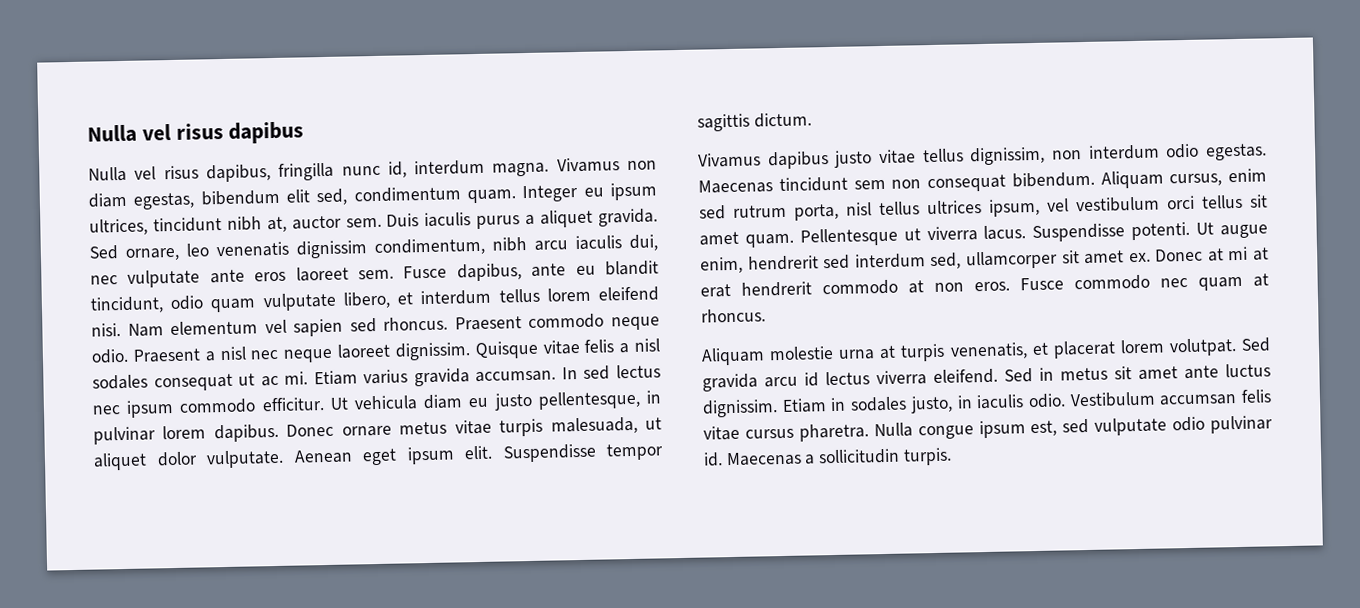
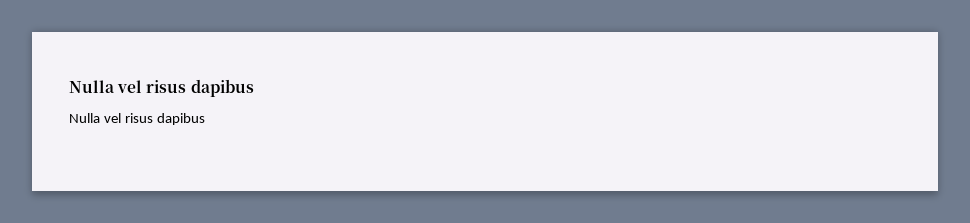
[205,157,657,183] [88,182,657,210] [89,208,659,236] [89,234,658,261] [90,260,659,288] [90,286,659,314] [91,313,660,337] [91,338,660,364] [92,364,661,392] [92,390,661,418] [93,416,663,445] [93,443,664,471] [697,112,812,132] [698,143,1267,170] [698,168,1267,194] [699,194,1268,221] [699,221,1268,248] [700,246,1269,274] [700,273,1269,298] [701,308,766,323] [701,337,1271,366] [702,363,1271,392] [702,389,1272,418] [703,415,1273,442] [703,447,952,467] dapibus, fringilla nunc id, interdum magna. Vivamus non diam egestas, bibendum elit sed, condimentum quam. Integer eu ipsum ultrices, tincidunt nibh at, auctor sem. Duis iaculis purus a aliquet gravida. Sed ornare, leo venenatis dignissim condimentum, nibh arcu iaculis dui, nec vulputate ante eros laoreet sem. Fusce dapibus, ante eu blandit tincidunt, odio quam vulputate libero, et interdum tellus lorem eleifend nisi. Nam elementum vel sapien sed rhoncus. Praesent commodo neque odio. Praesent a nisl nec neque laoreet dignissim. Quisque vitae felis a nisl sodales consequat ut ac mi. Etiam varius gravida accumsan. In sed lectus nec ipsum commodo efficitur. Ut vehicula diam eu justo pellentesque, in pulvinar lorem dapibus. Donec ornare metus vitae turpis malesuada, ut aliquet dolor vulputate. Aenean eget ipsum elit. Suspendisse tempor sagittis dictum. // Vivamus dapibus justo vitae tellus dignissim, non interdum odio egestas. Maecenas tincidunt sem non consequat bibendum. Aliquam cursus, enim sed rutrum porta, nisl tellus ultrices ipsum, vel vestibulum orci tellus sit amet quam. Pellentesque ut viverra lacus. Suspendisse potenti. Ut augue enim, hendrerit sed interdum sed, ullamcorper sit amet ex. Donec at mi at erat hendrerit commodo at non eros. Fusce commodo nec quam at rhoncus. // Aliquam molestie urna at turpis venenatis, et placerat lorem volutpat. Sed gravida arcu id lectus viverra eleifend. Sed in metus sit amet ante luctus dignissim. Etiam in sodales justo, in iaculis odio. Vestibulum accumsan felis vitae cursus pharetra. Nulla congue ipsum est, sed vulputate odio pulvinar id. Maecenas a sollicitudin turpis. -> [156,113,205,125] dapibus

